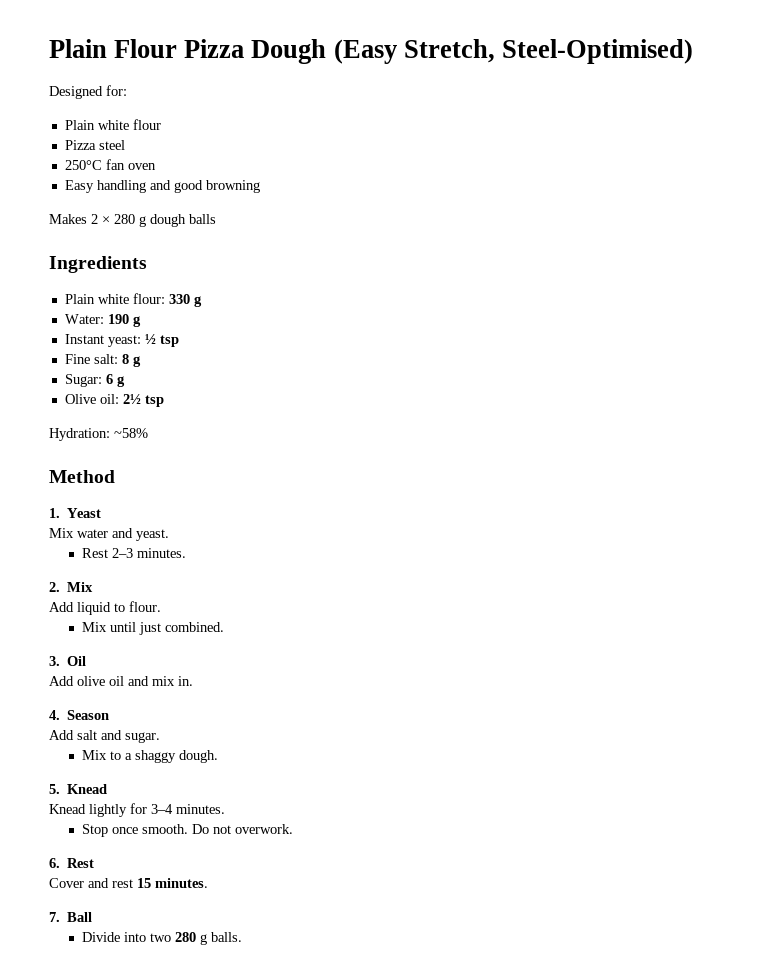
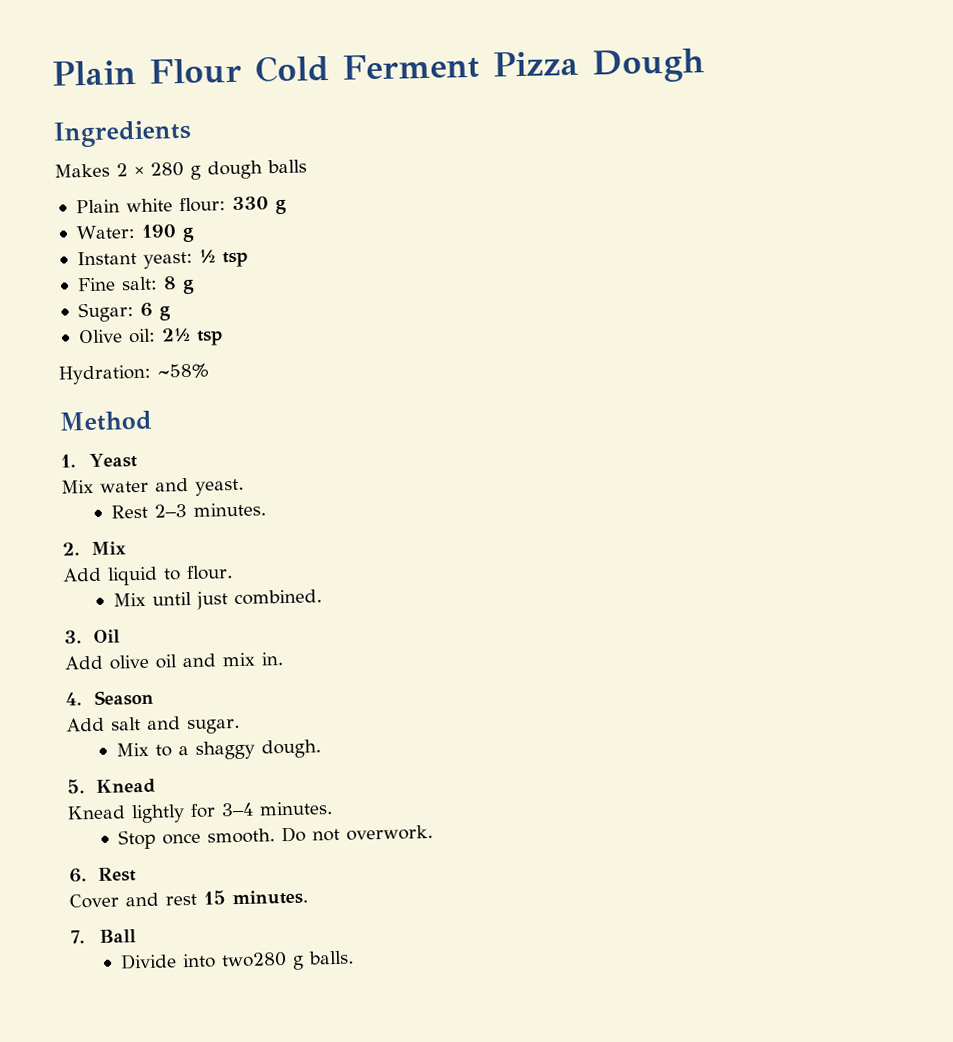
(178, 48) none -> [255,52,480,83] Cold Ferment
[333,39,693,64] [49,85,127,99] [64,119,161,130] [64,140,125,150] [64,159,156,170] [64,180,260,193] (Easy Stretch, Steel-Optimised) // Designed for: // Plain white flour // Pizza steel // 250°C fan oven // Easy handling and good browning -> [53,119,192,148] // Ingredients
[49,256,147,273] // Ingredients -> (307, 166) none
[149,932,196,942] two 280 -> [220,952,287,968] two280

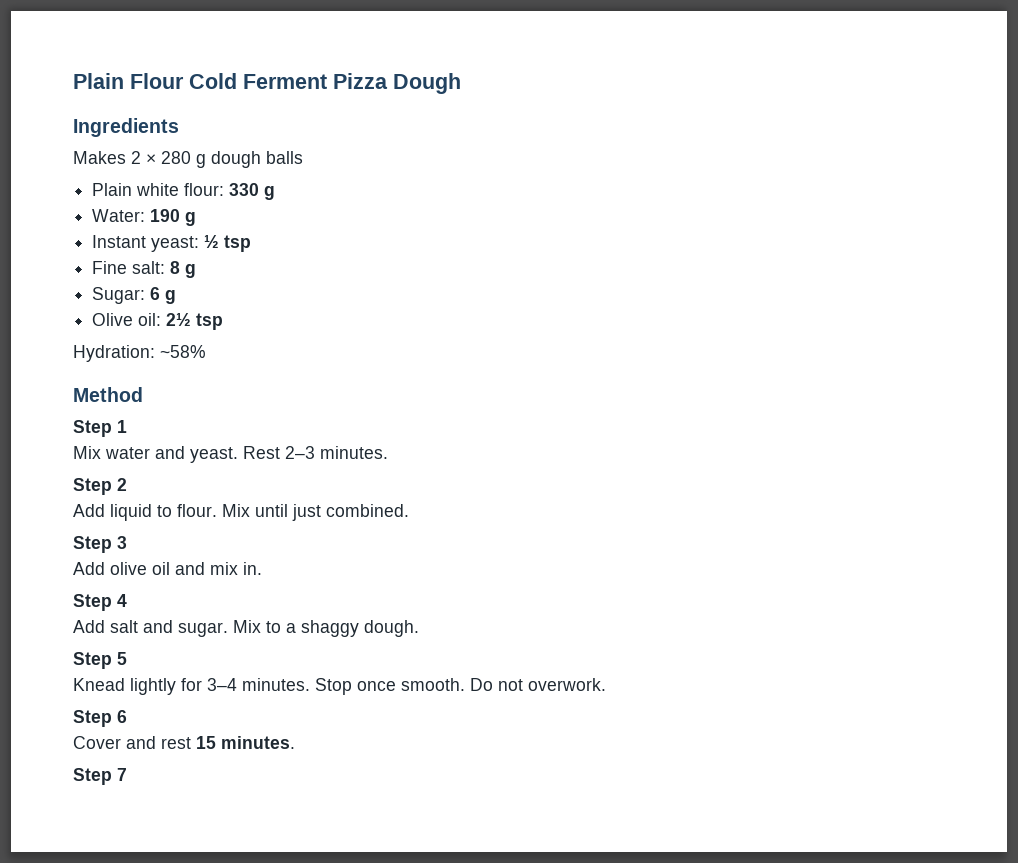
[60,453,138,469] 1. Yeast -> [73,420,127,437] Step 1
(244, 487) // -> (238, 455) none
[62,541,126,556] 2. Mix -> [73,478,127,495] Step 2
(233, 573) // -> (217, 510) none
[64,629,120,644] 3. Oil -> [73,536,127,553] Step 3
[65,689,154,706] 4. Season -> [73,594,127,611] Step 4
(240, 726) // -> (228, 629) none
[67,778,156,794] 5. Knead -> [73,652,127,669] Step 5
(333, 808) // -> (310, 684) none
[69,867,137,883] 6. Rest -> [73,710,127,727] Step 6
[70,929,136,944] [119,950,354,970] 7. Ball // Divide into two280 g balls. -> [73,768,127,785] Step 7

